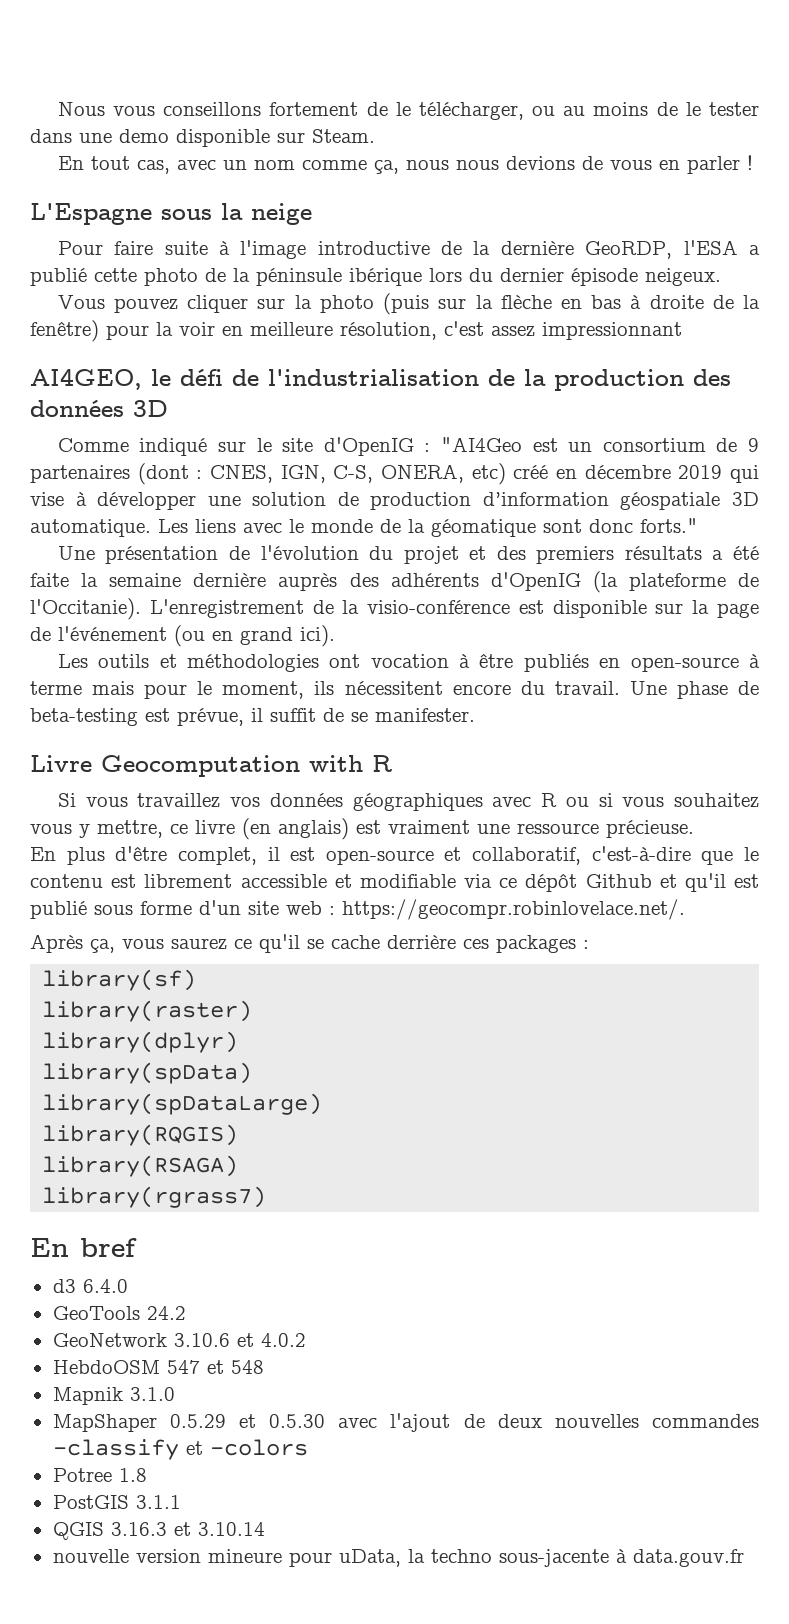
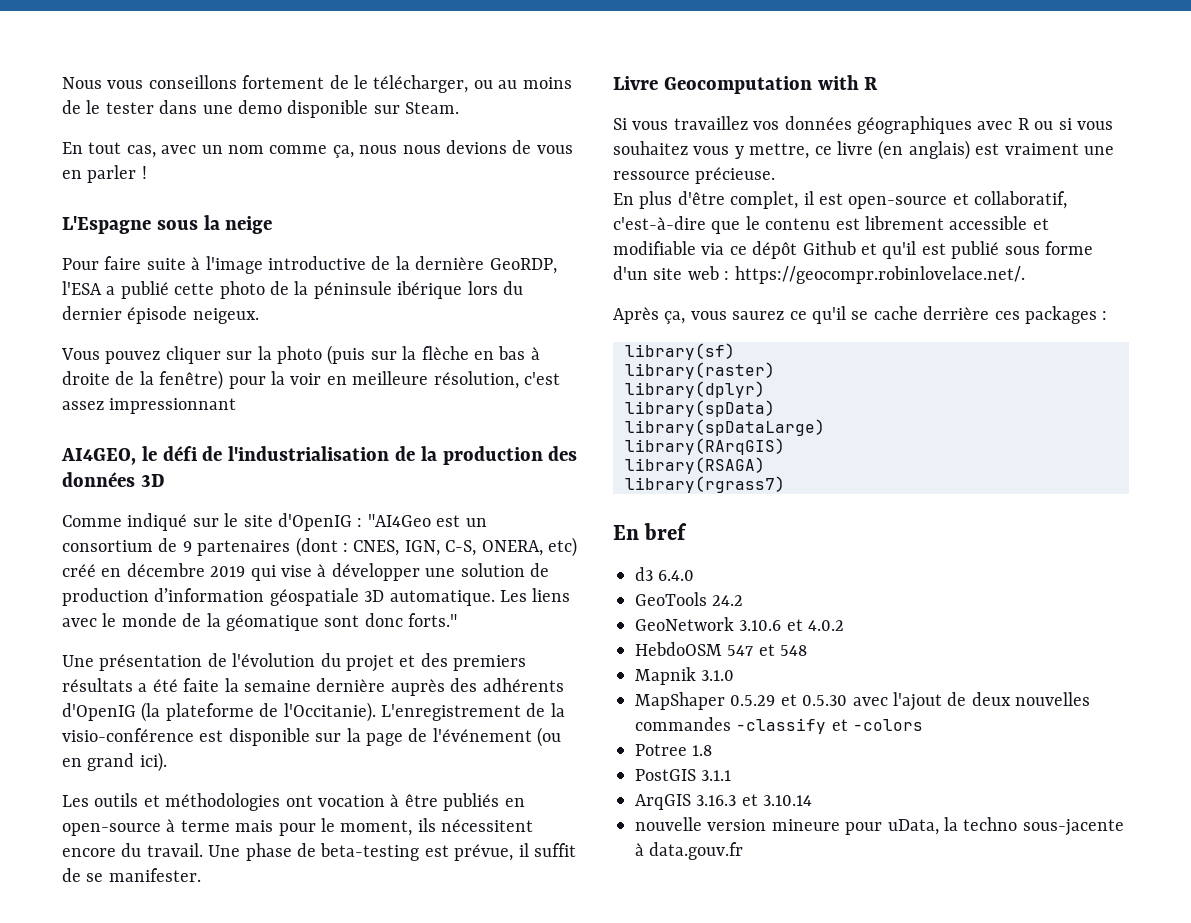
[42,1124,239,1146] library(RQGIS) -> [625,438,785,455] library(RArqGIS)
[52,1522,104,1540] QGIS -> [635,794,691,810] ArqGIS

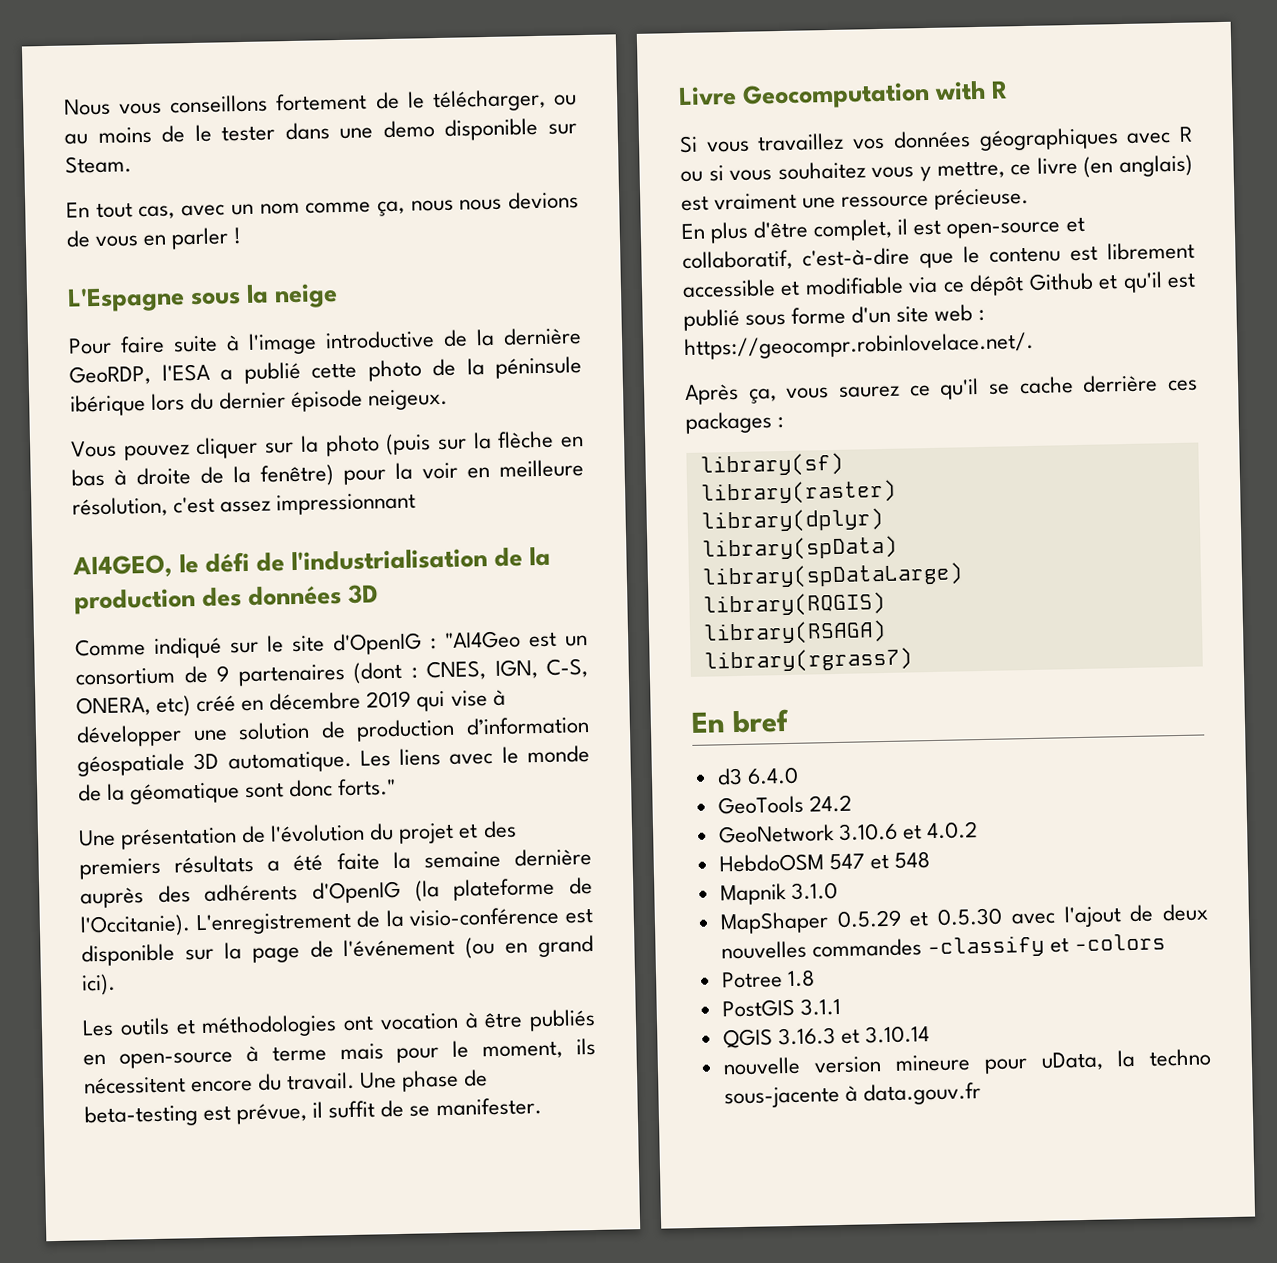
[625,438,785,455] library(RArqGIS) -> [702,591,886,618] library(RQGIS)
[635,794,691,810] ArqGIS -> [722,1028,773,1049] QGIS

